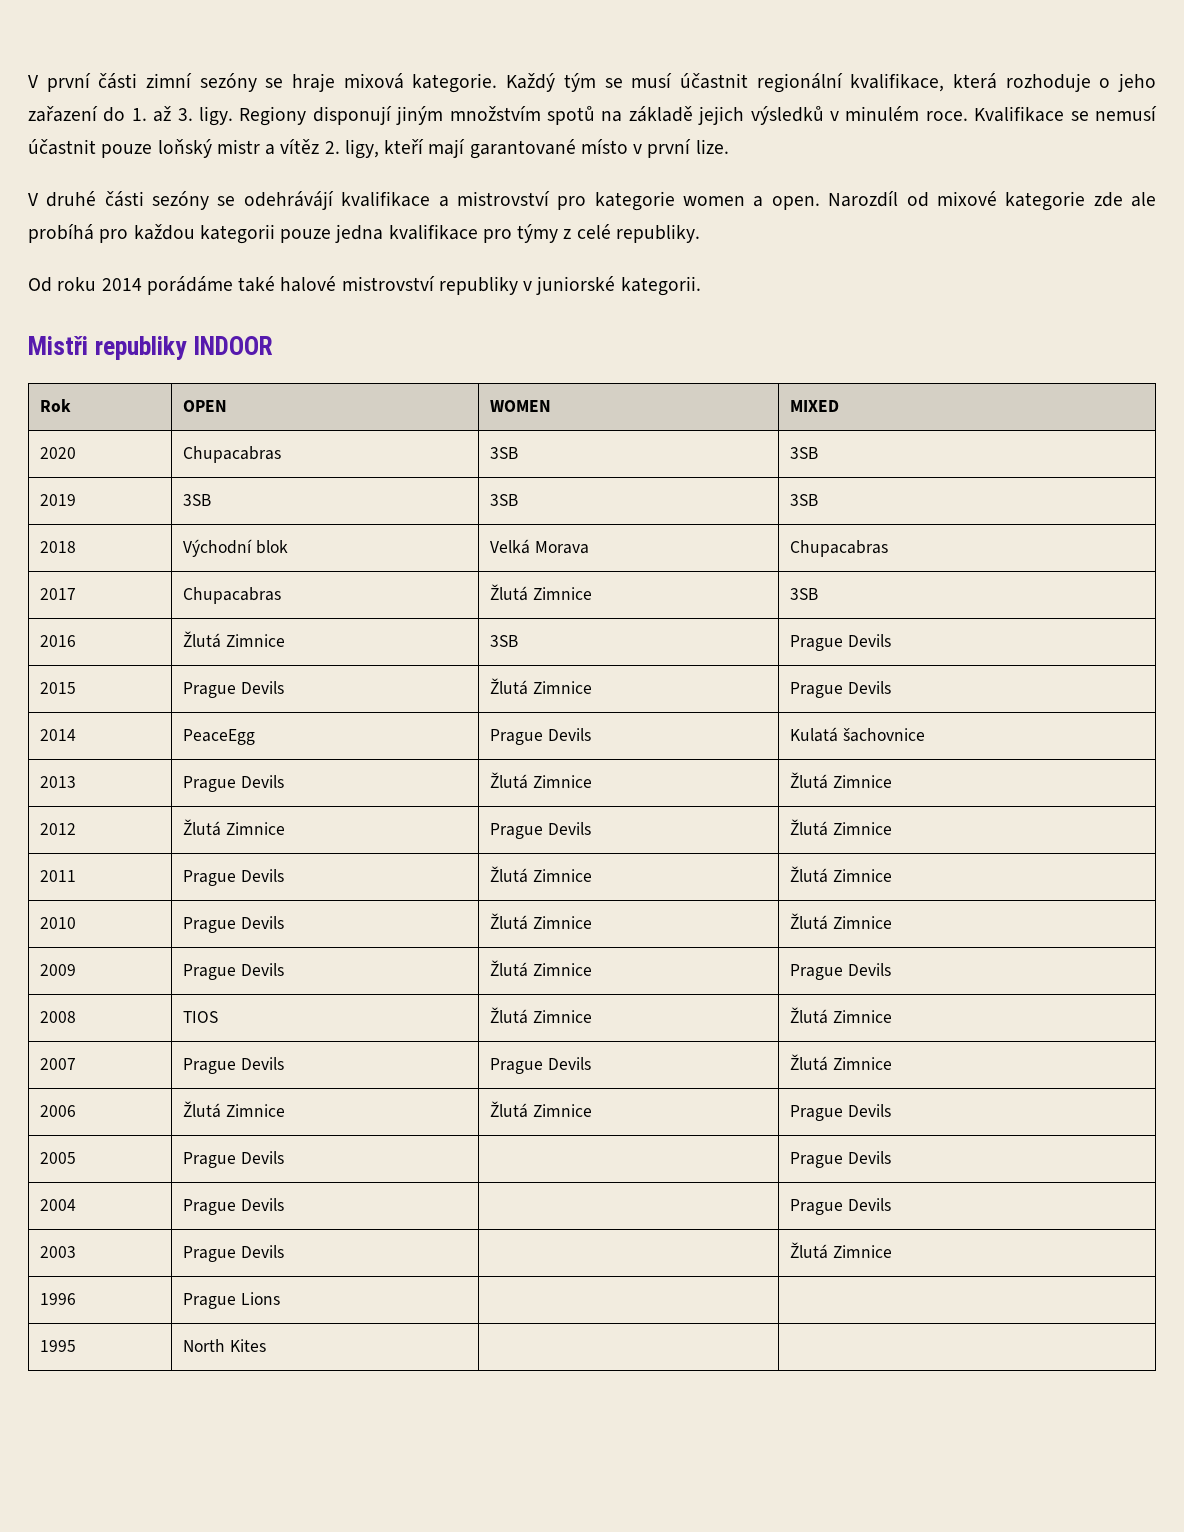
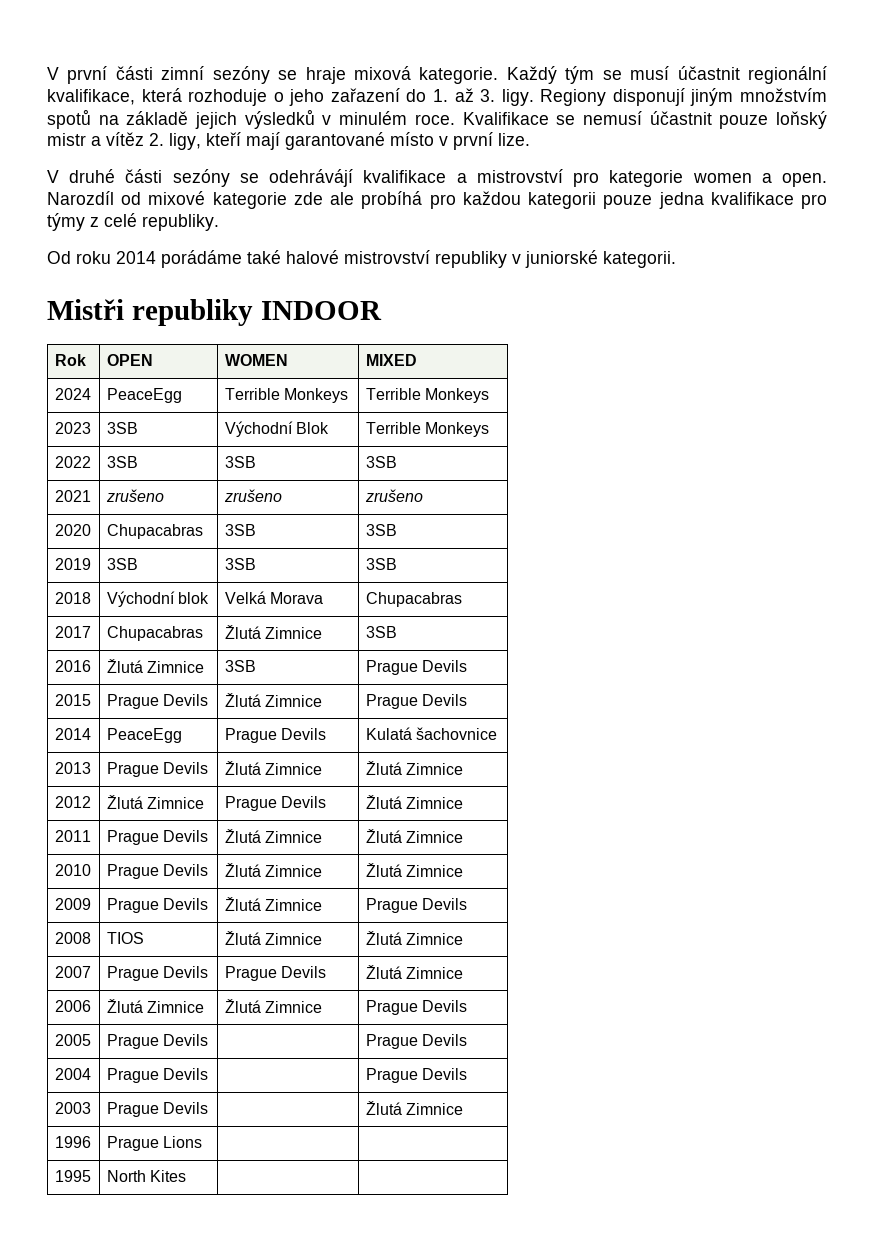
(840, 406) none -> [54,388,91,400] [106,388,182,403] [224,388,348,403] [365,388,489,403] [54,422,91,434] [106,422,138,434] [224,421,329,437] [365,422,489,437] [54,456,91,468] [106,456,138,468] [224,456,256,468] [365,456,397,468] [54,490,91,502] [105,489,164,502] [223,489,282,502] [364,489,423,502] // 2024 | PeaceEgg | Terrible Monkeys | Terrible Monkeys // 2023 | 3SB | Východní Blok | Terrible Monkeys // 2022 | 3SB | 3SB | 3SB // 2021 | zrušeno | zrušeno | zrušeno

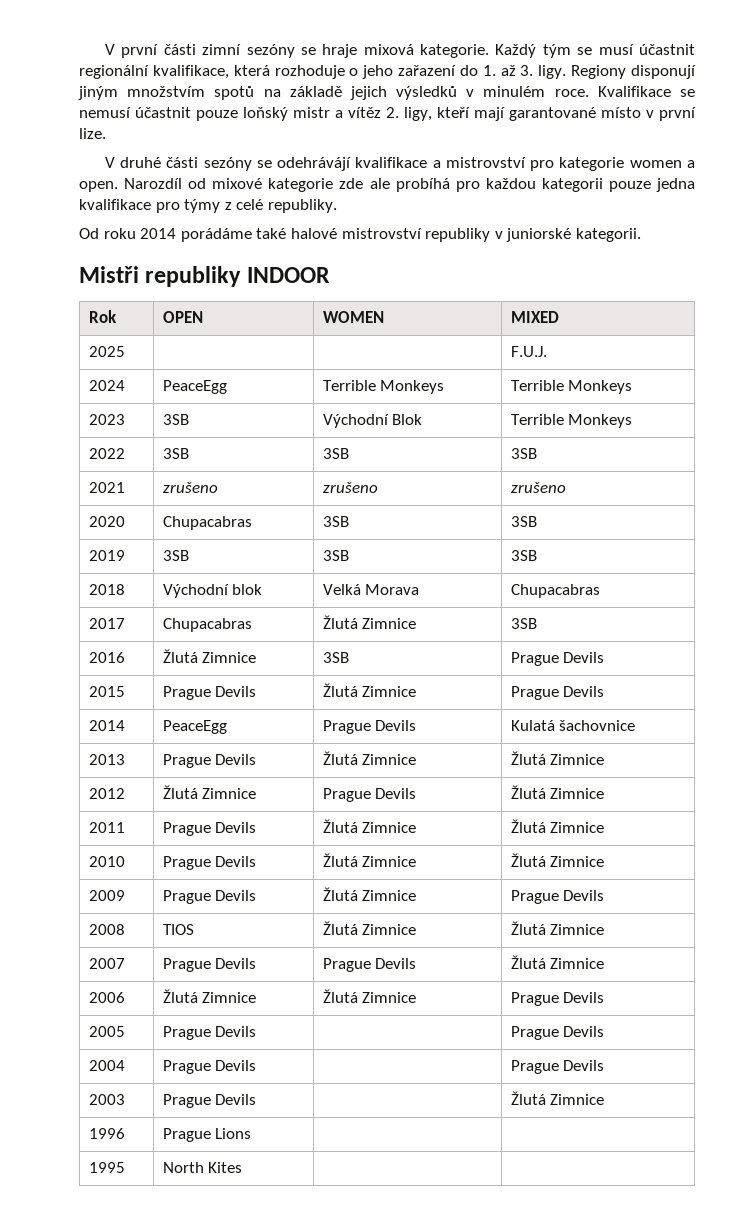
(417, 360) none -> [88,346,125,357] [510,346,547,357] // 2025 | | | F.U.J.

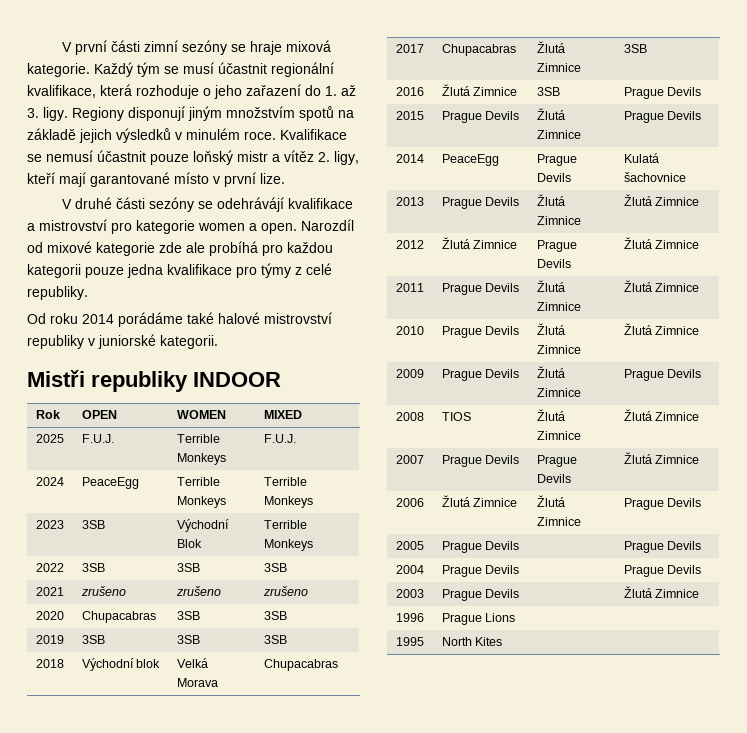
(125, 351) | -> [81,434,114,443] [176,434,220,443] [176,453,226,465] F.U.J. | Terrible Monkeys

